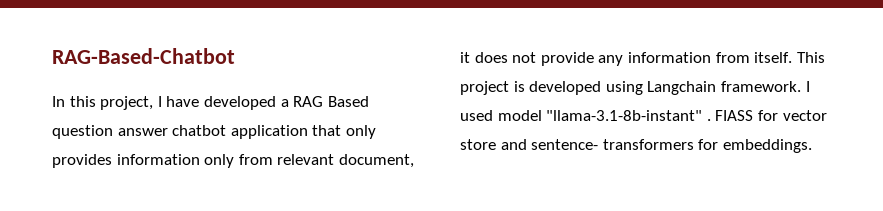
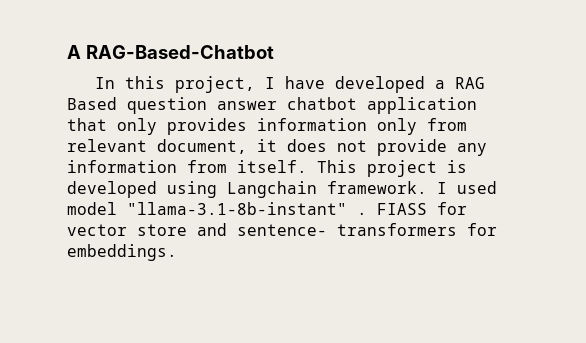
(52, 56) none -> [67,45,81,59] A

